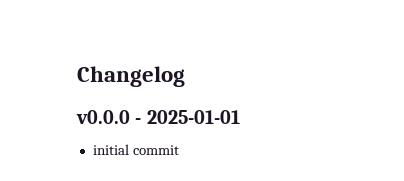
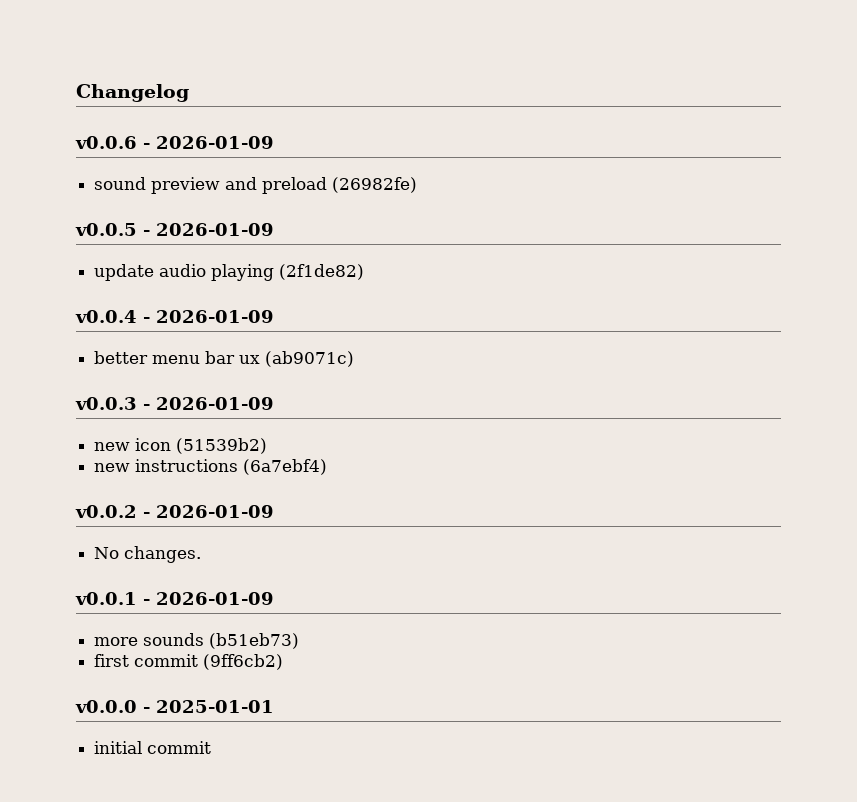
(185, 76) none -> [75,136,274,149] [94,177,418,194] [75,223,274,236] [94,264,365,281] [75,310,274,323] [94,351,355,367] [75,397,274,410] [94,438,268,454] [94,459,328,475] [75,505,274,518] [94,546,202,563] [75,592,274,605] [94,633,300,649] [94,654,284,670] // v0.0.6 - 2026-01-09 // sound preview and preload (26982fe) // v0.0.5 - 2026-01-09 // update audio playing (2f1de82) // v0.0.4 - 2026-01-09 // better menu bar ux (ab9071c) // v0.0.3 - 2026-01-09 // new icon (51539b2) // new instructions (6a7ebf4) // v0.0.2 - 2026-01-09 // No changes. // v0.0.1 - 2026-01-09 // more sounds (b51eb73) // first commit (9ff6cb2)

